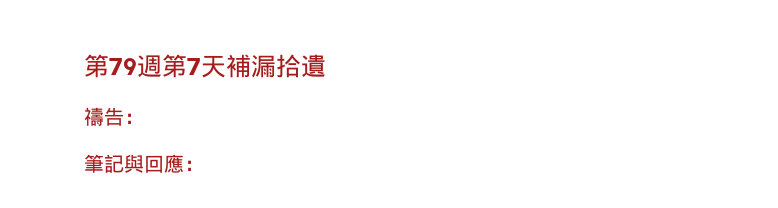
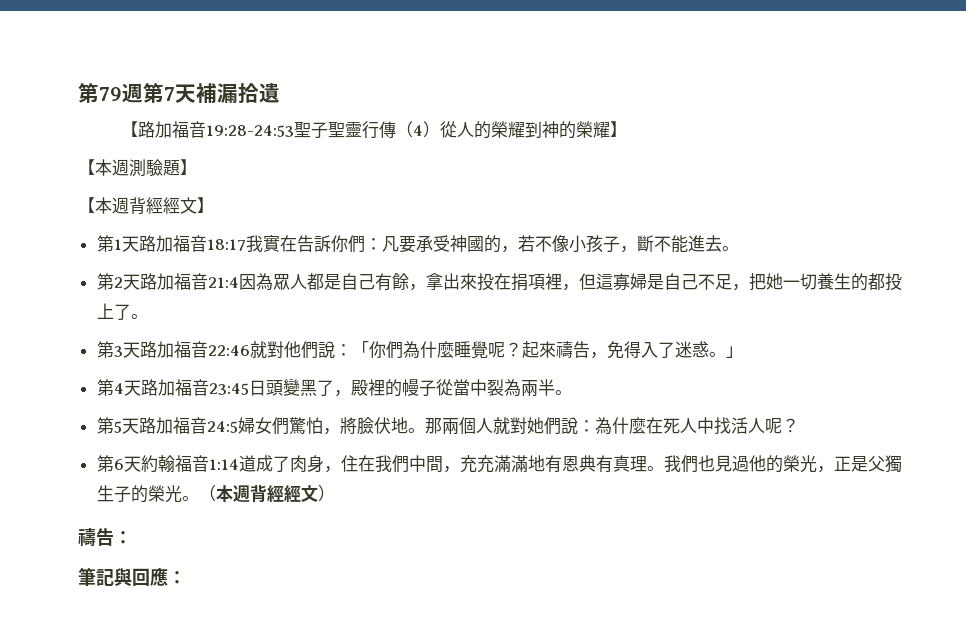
(326, 66) none -> [121,121,628,139] [78,159,197,177] [78,197,214,214] [96,235,739,253] [96,273,902,291] [96,303,148,320] [96,341,743,359] [96,378,572,397] [96,417,799,435] [96,455,902,473] [96,485,335,503] // 【路加福音19:28-24:53聖子聖靈行傳（4）從人的榮耀到神的榮耀】 // 【本週測驗題】 // 【本週背經經文】 // 第1天路加福音18:17我實在告訴你們：凡要承受神國的，若不像小孩子，斷不能進去。 // 第2天路加福音21:4因為眾人都是自己有餘，拿出來投在捐項裡，但這寡婦是自己不足，把她一切養生的都投上了。 // 第3天路加福音22:46就對他們說：「你們為什麼睡覺呢？起來禱告，免得入了迷惑。」 // 第4天路加福音23:45日頭變黑了，殿裡的幔子從當中裂為兩半。 // 第5天路加福音24:5婦女們驚怕，將臉伏地。那兩個人就對她們說：為什麼在死人中找活人呢？ // 第6天約翰福音1:14道成了肉身，住在我們中間，充充滿滿地有恩典有真理。我們也見過他的榮光，正是父獨生子的榮光。（本週背經經文）

